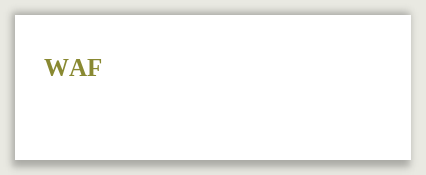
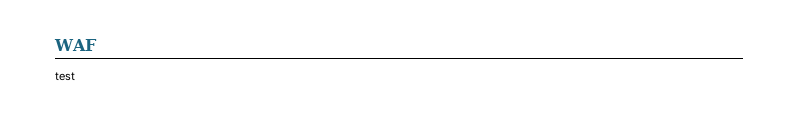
(102, 67) none -> [55,72,75,81] // test

